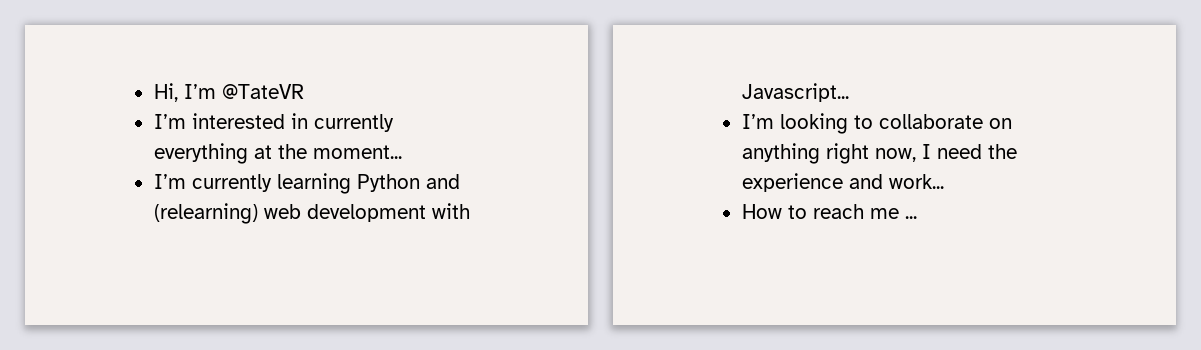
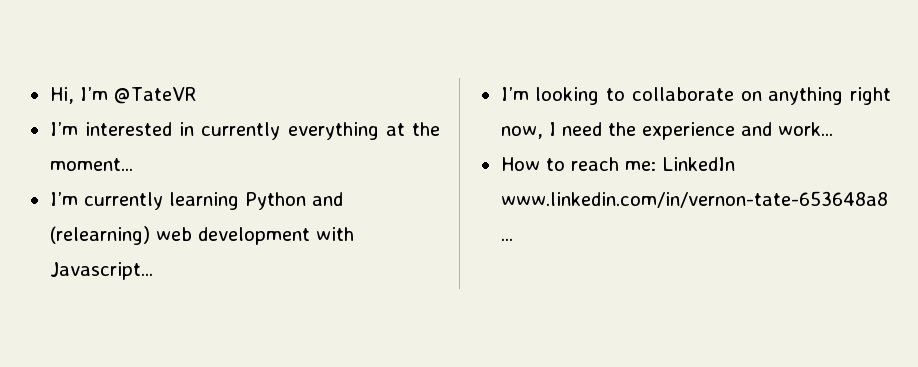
[869,208,899,219] me -> [624,157,735,171] [500,191,888,208] me: LinkedIn www.linkedin.com/in/vernon-tate-653648a8

